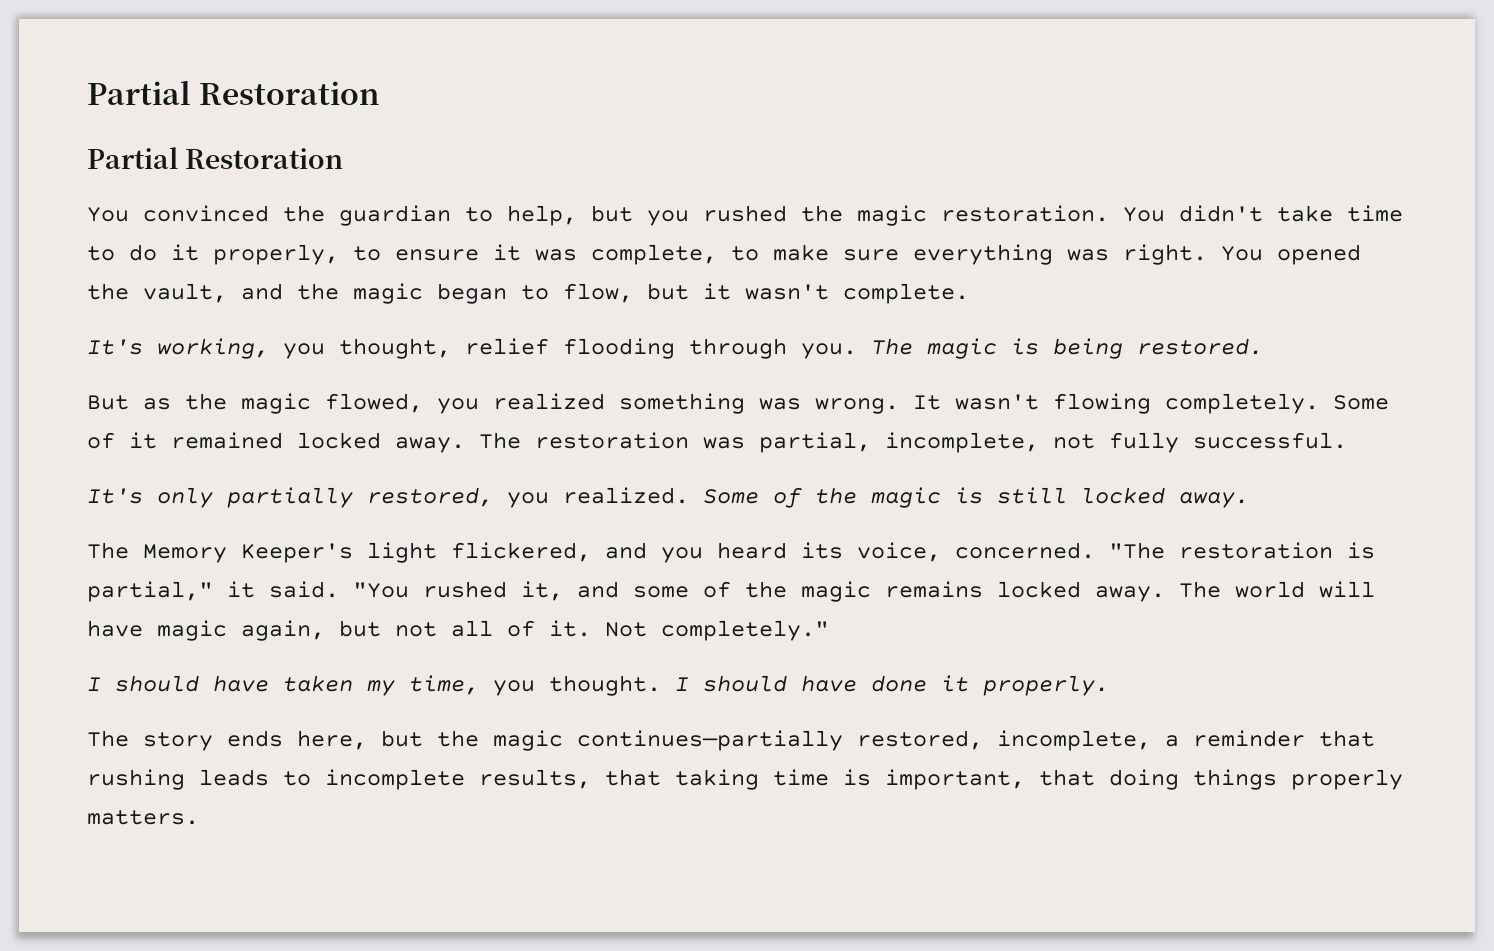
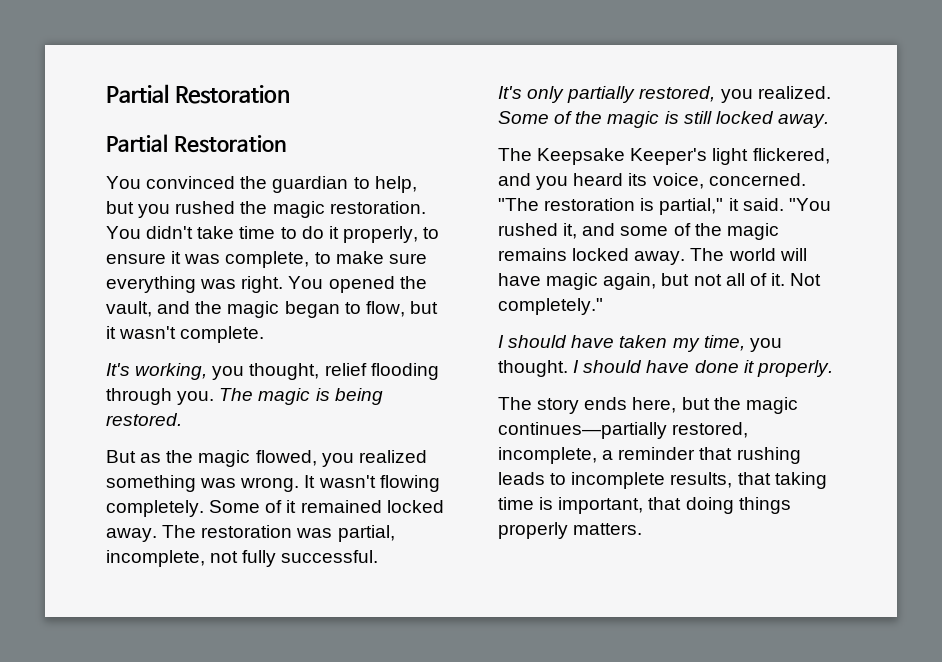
[143,544,227,563] Memory -> [537,148,626,165] Keepsake

